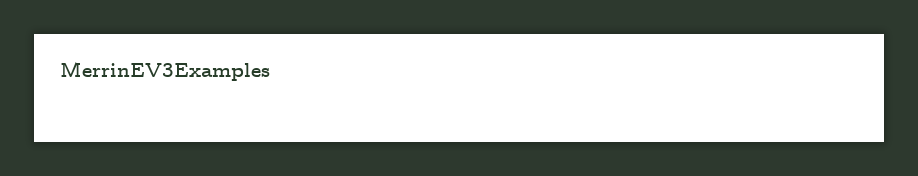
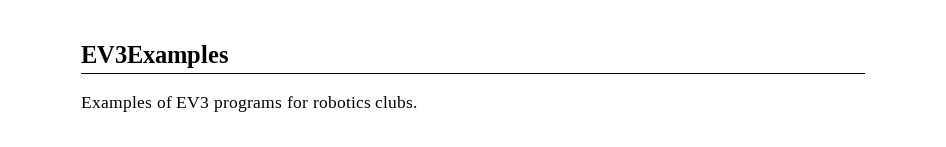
[60,61,270,81] MerrinEV3Examples -> [81,45,229,68] [81,96,418,112] EV3Examples // Examples of EV3 programs for robotics clubs.

